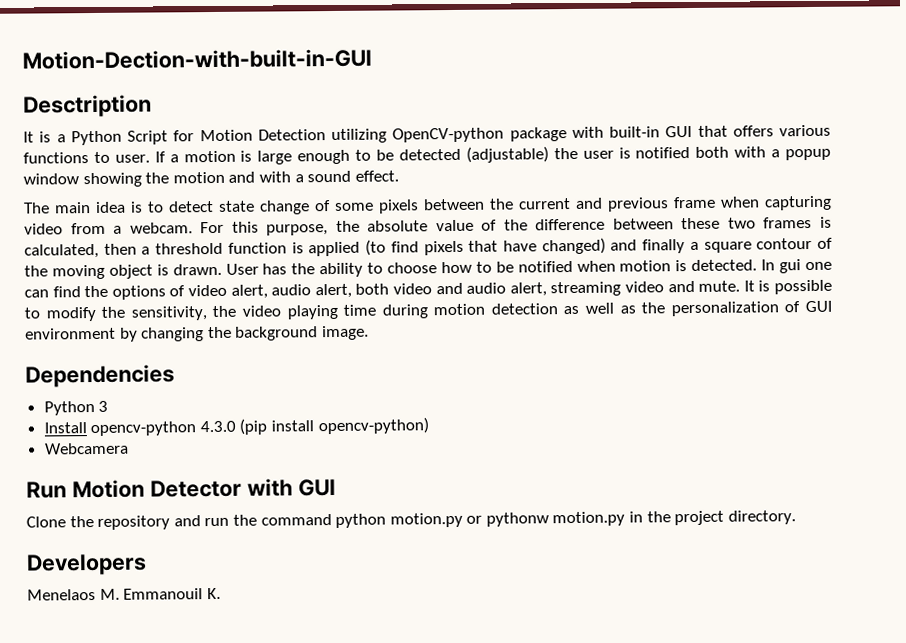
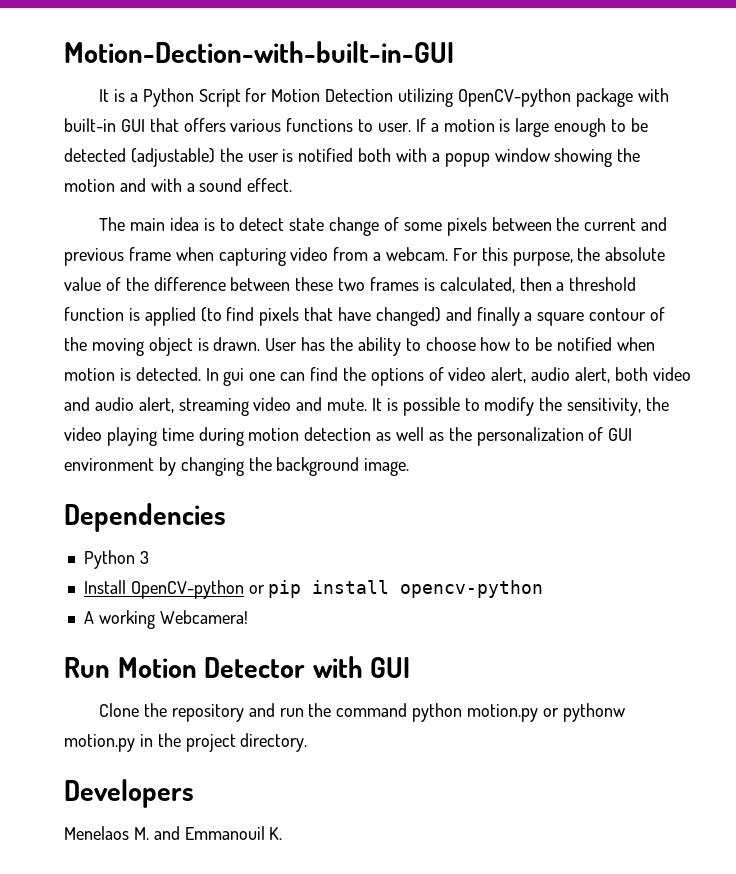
[23,94,152,118] // Desctription -> (454, 52) none
[90,417,429,437] [44,442,129,455] opencv-python 4.3.0 (pip install opencv-python) // Webcamera -> [130,580,544,599] [83,610,248,629] OpenCV-python or pip install opencv-python // A working Webcamera!
(120, 594) none -> [153,826,180,840] and

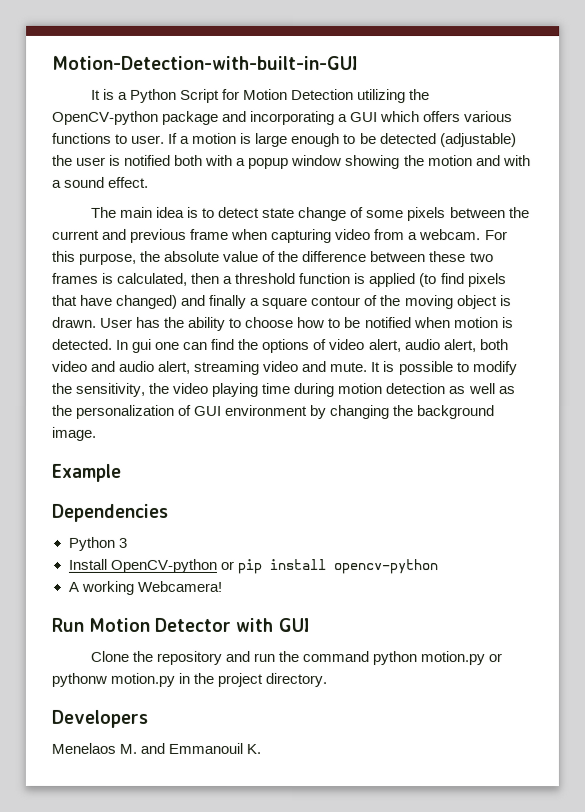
[64,41,454,63] Motion-Dection-with-built-in-GUI -> [52,55,358,71] Motion-Detection-with-built-in-GUI
(453, 97) none -> [409,89,431,101] the
[637,88,669,102] [64,118,179,132] with built-in GUI that -> [222,110,421,126] and incorporating a GUI which
(410, 467) none -> [51,463,121,482] // Example

